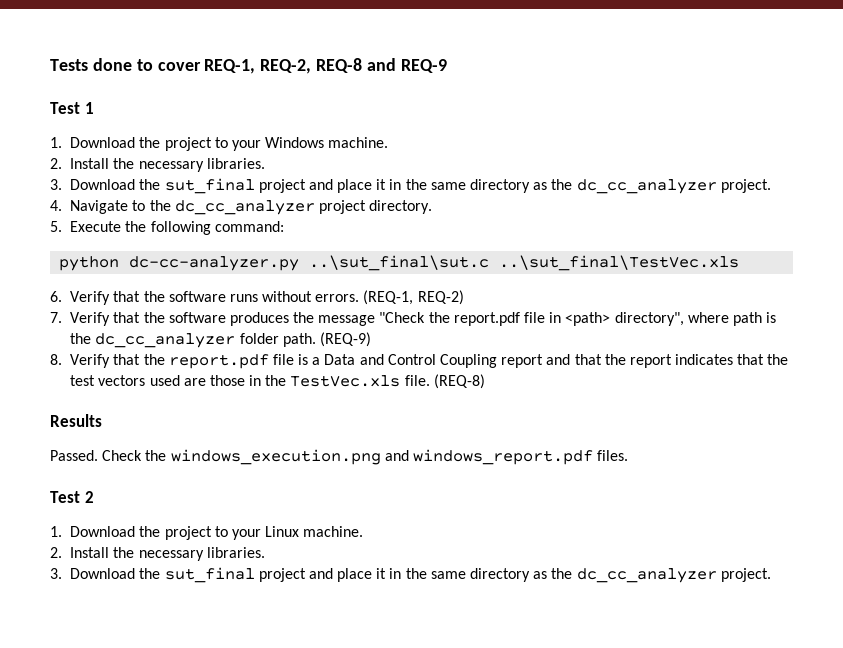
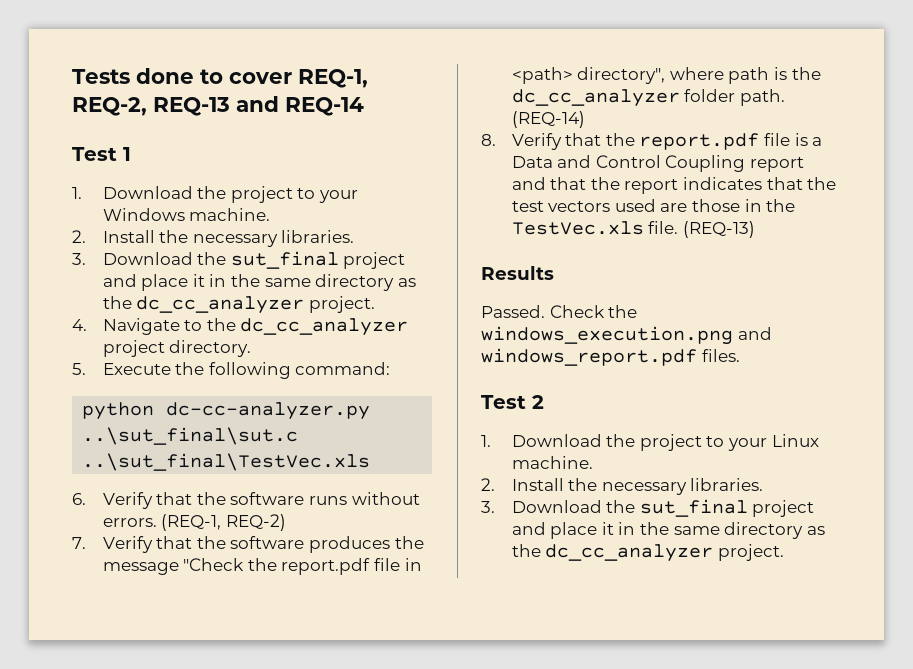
[316,58,447,73] REQ-8 and REQ-9 -> [153,96,364,116] REQ-13 and REQ-14
[319,332,371,347] (REQ-9) -> [511,111,585,128] (REQ-14)
[433,374,485,389] (REQ-8) -> [682,221,755,238] (REQ-13)

